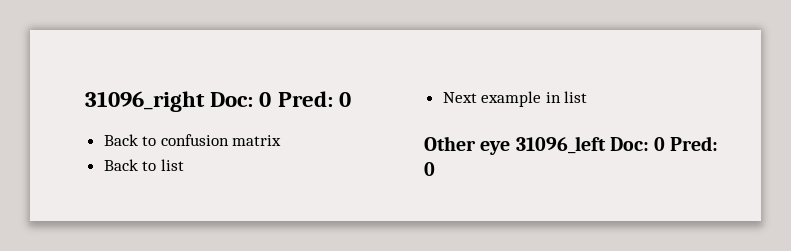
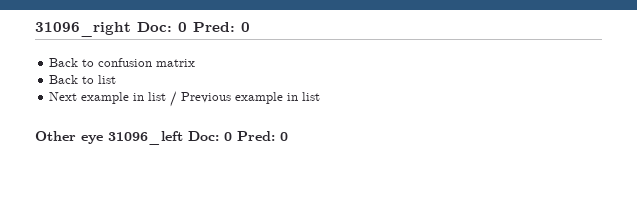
(588, 97) none -> [170,91,321,107] / Previous example in list

